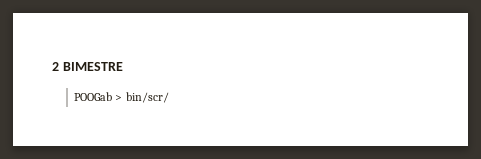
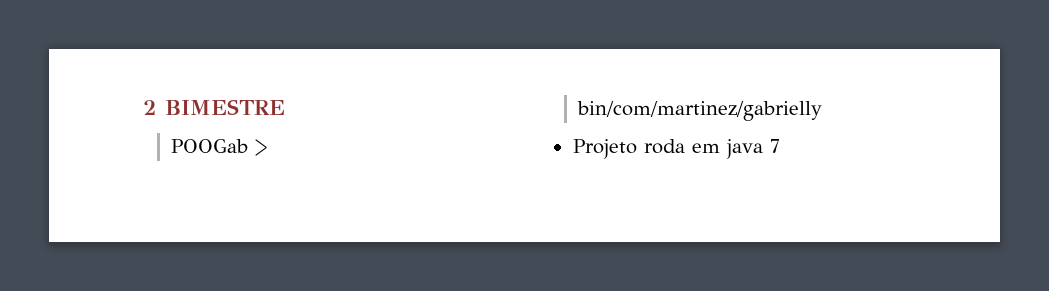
[125,92,169,103] bin/scr/ -> [576,101,822,121] [572,139,780,159] bin/com/martinez/gabrielly // Projeto roda em java 7

